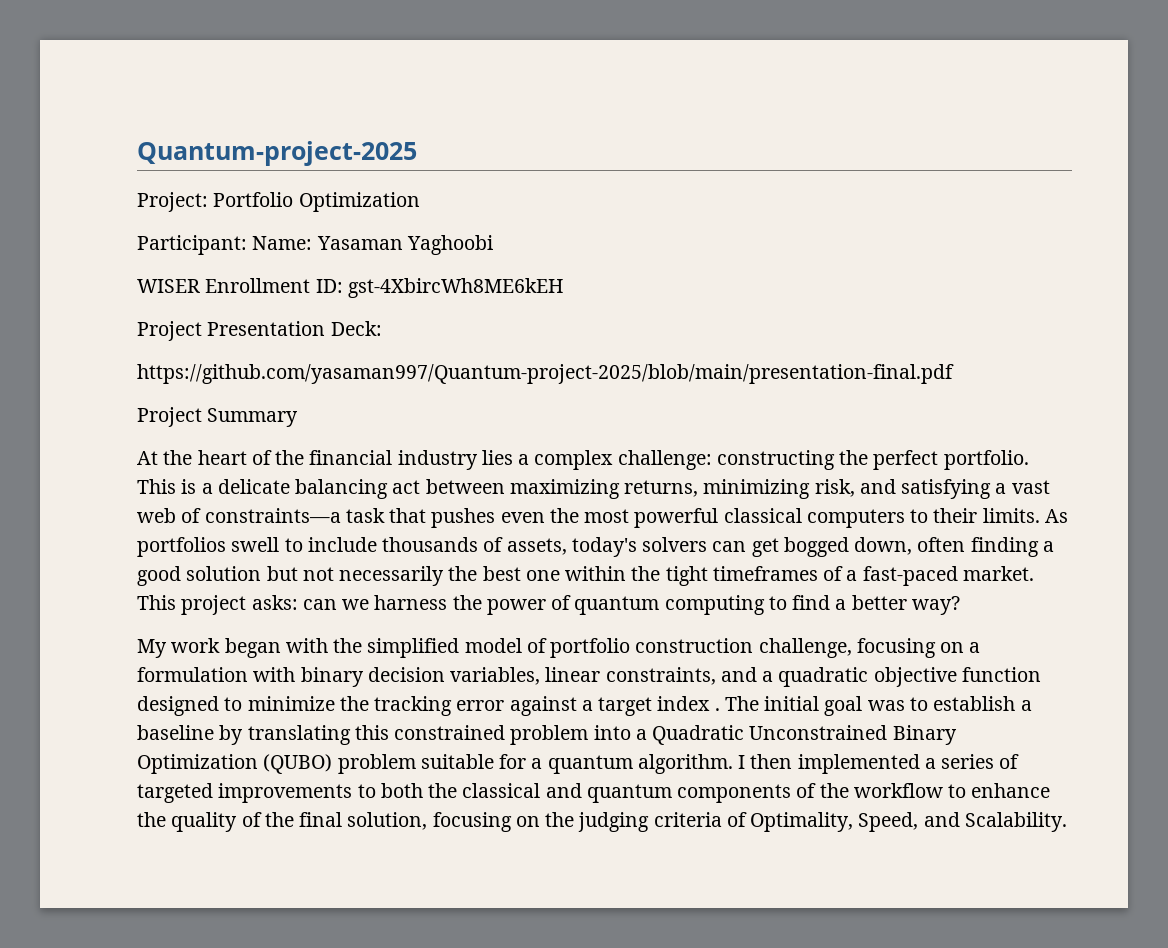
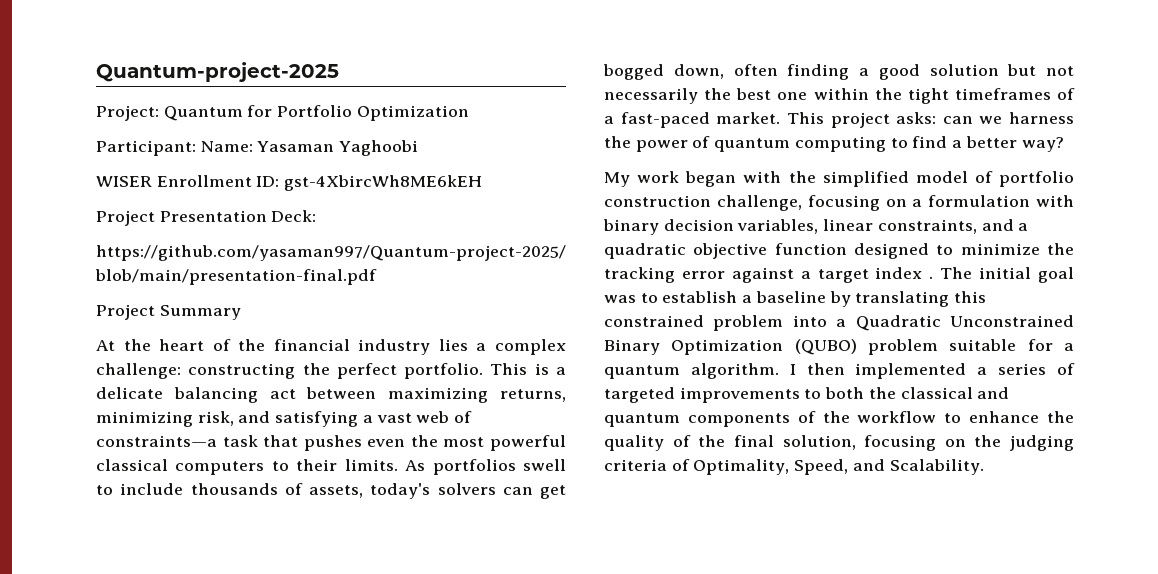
(208, 202) none -> [163,105,273,121] Quantum for

